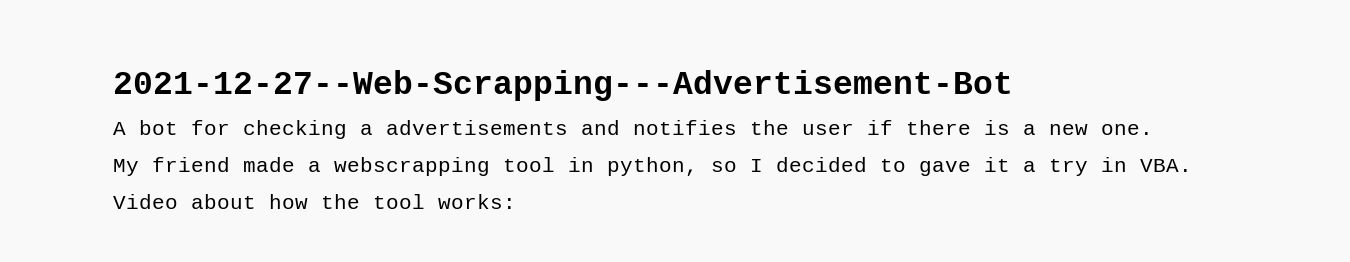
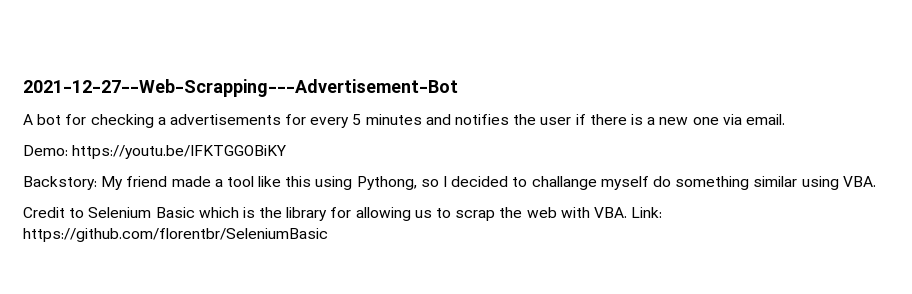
(568, 127) none -> [285,114,422,128] for every 5 minutes
[1101,124,1153,135] [113,157,1192,176] [113,194,516,209] one. // My friend made a webscrapping tool in python, so I decided to gave it a try in VBA. // Video about how the tool works: -> [692,114,785,125] [23,145,287,159] [23,176,876,190] [23,207,663,221] [23,228,328,242] one via email. // Demo: https://youtu.be/IFKTGGOBiKY // Backstory: My friend made a tool like this using Pythong, so I decided to challange myself do something similar using VBA. // Credit to Selenium Basic which is the library for allowing us to scrap the web with VBA. Link: https://github.com/florentbr/SeleniumBasic

